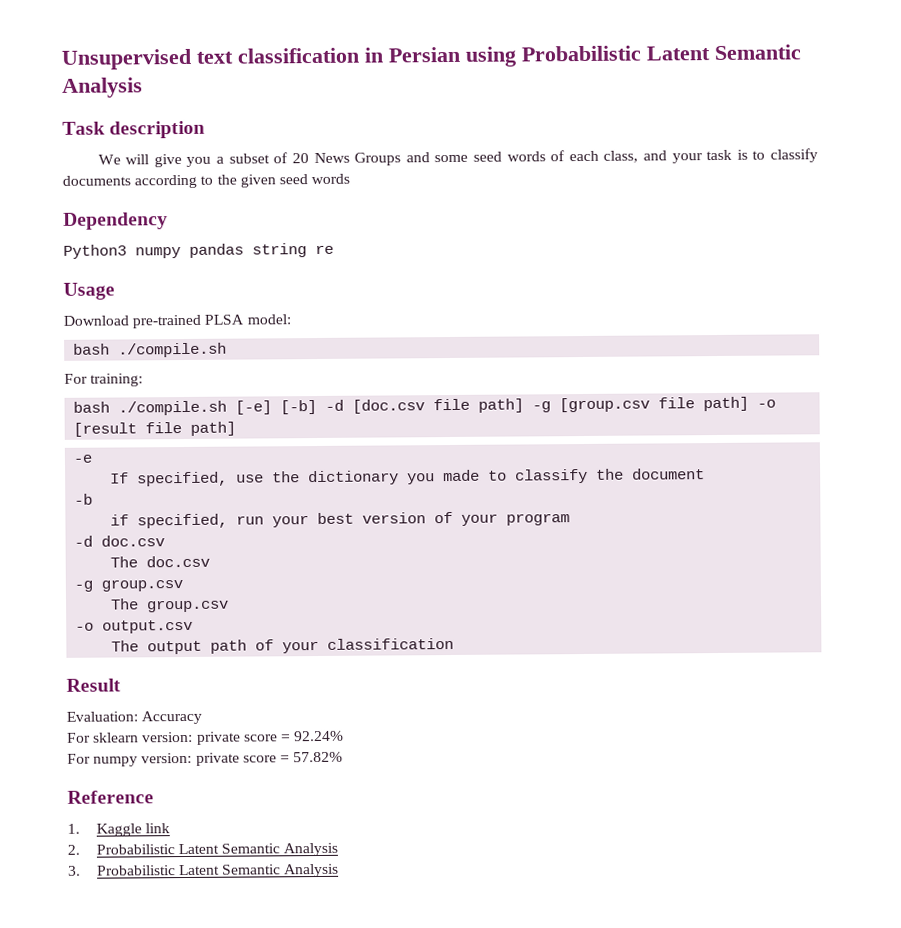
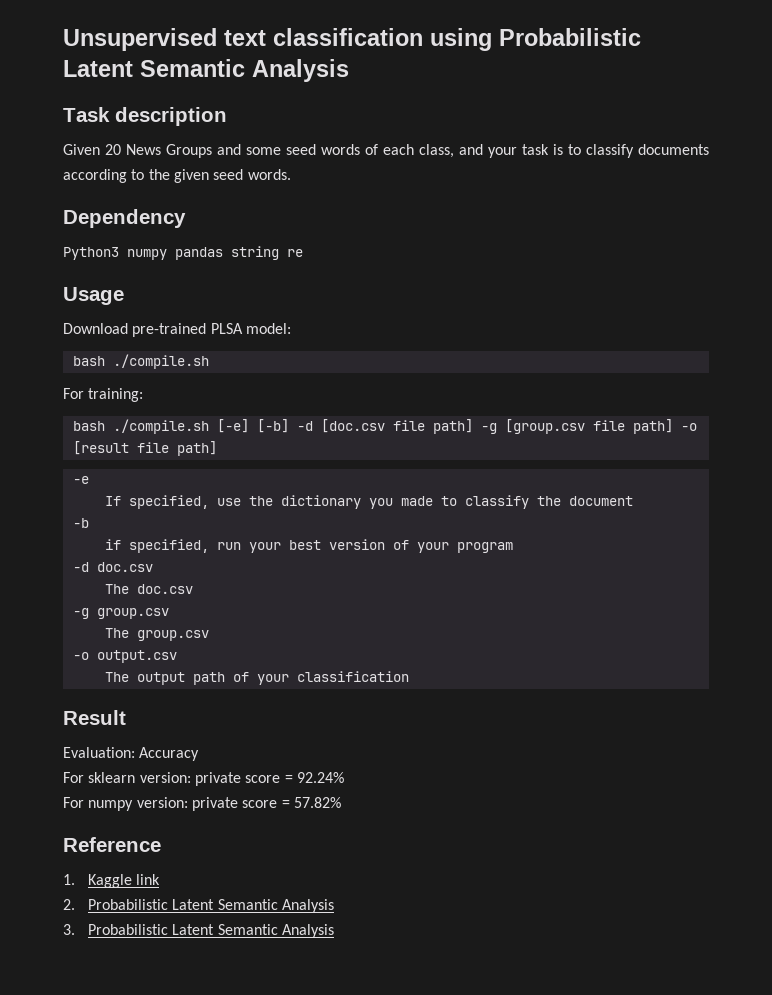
[364,46,460,63] in Persian -> (423, 37) none
[97,152,289,168] We will give you a subset of -> [63,144,100,155] Given
[311,173,351,185] words -> [247,169,291,180] words.

